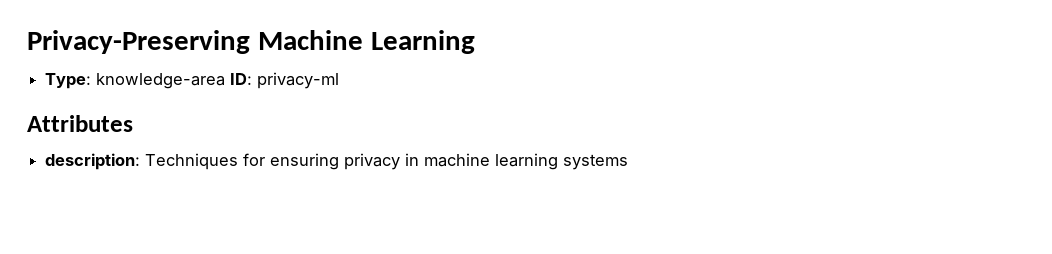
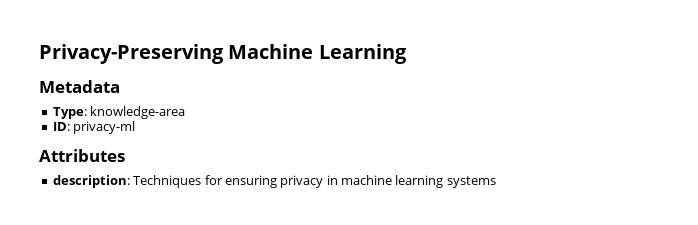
(475, 42) none -> [39,80,120,93] // Metadata
(226, 81) none -> (186, 112) //

